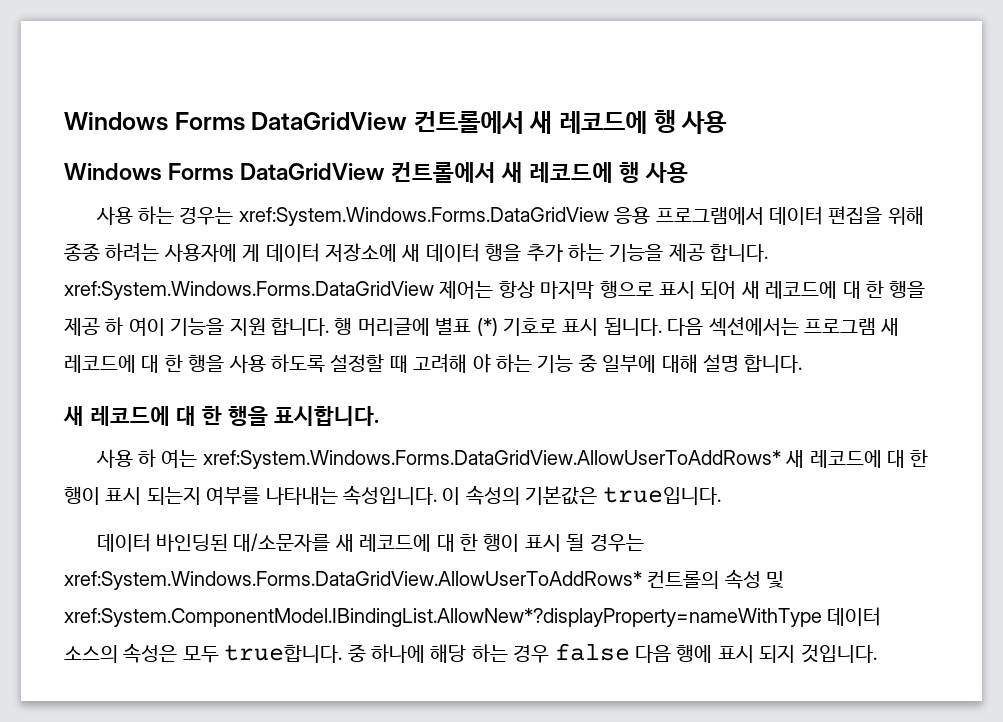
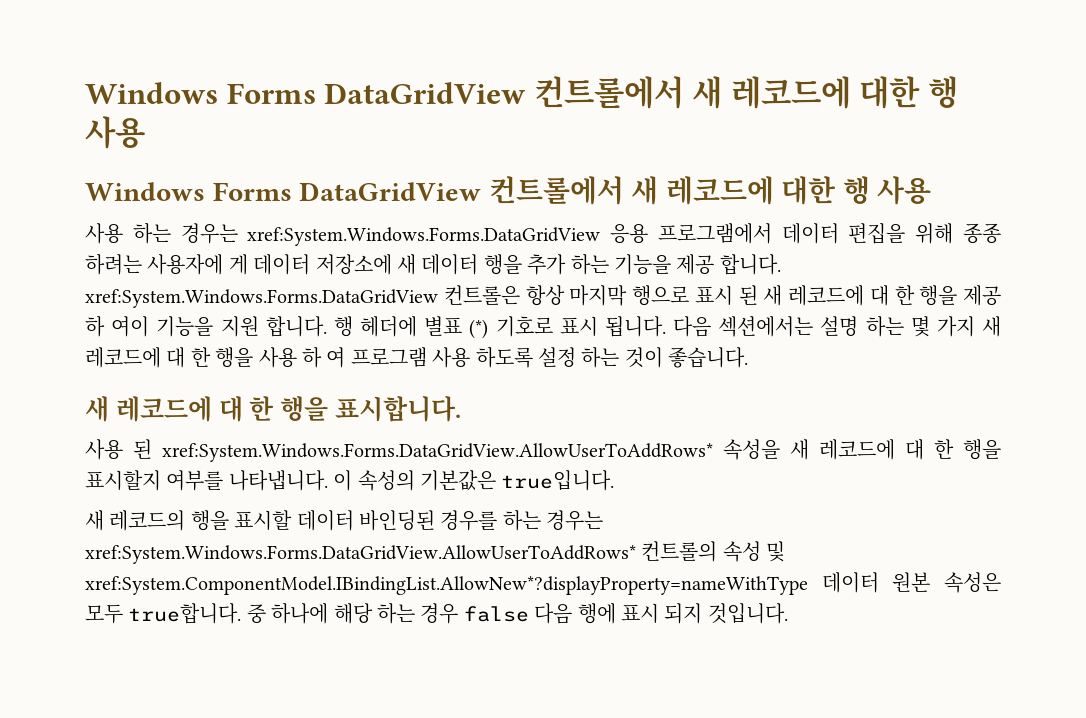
[64,111,648,134] Windows Forms DataGridView 컨트롤에서 새 레코드에 -> [85,76,921,109] Windows Forms DataGridView 컨트롤에서 새 레코드에 대한
(614, 172) none -> [781,176,837,205] 대한
[439,280,494,299] 제어는 -> [443,285,520,305] 컨트롤은
[700,281,737,299] 되어 -> [738,285,758,305] 된
[357,318,430,336] 머리글에 -> [359,316,417,337] 헤더에
[803,318,876,335] 프로그램 -> [820,316,975,337] 설명 하는 몇 가지
[271,353,803,373] 하도록 설정할 때 고려해 야 하는 기능 중 일부에 대해 설명 합니다. -> [302,347,749,368] 하 여 프로그램 사용 하도록 설정 하는 것이 좋습니다.
[137,449,929,469] [64,485,721,505] [96,533,585,552] 하 여는 xref:System.Windows.Forms.DataGridView.AllowUserToAddRows* 새 레코드에 대 한 행이 표시 되는지 여부를 나타내는 속성입니다. 이 속성의 기본값은 true입니다. // 데이터 바인딩된 대/소문자를 새 레코드에 대 한 행이 표시 될 -> [133,439,1001,462] [85,470,615,491] [85,510,541,531] 된 xref:System.Windows.Forms.DataGridView.AllowUserToAddRows* 속성을 새 레코드에 대 한 행을 표시할지 여부를 나타냅니다. 이 속성의 기본값은 true입니다. // 새 레코드의 행을 표시할 데이터 바인딩된 경우를 하는
[64,645,118,663] 소스의 -> [892,572,931,592] 원본

